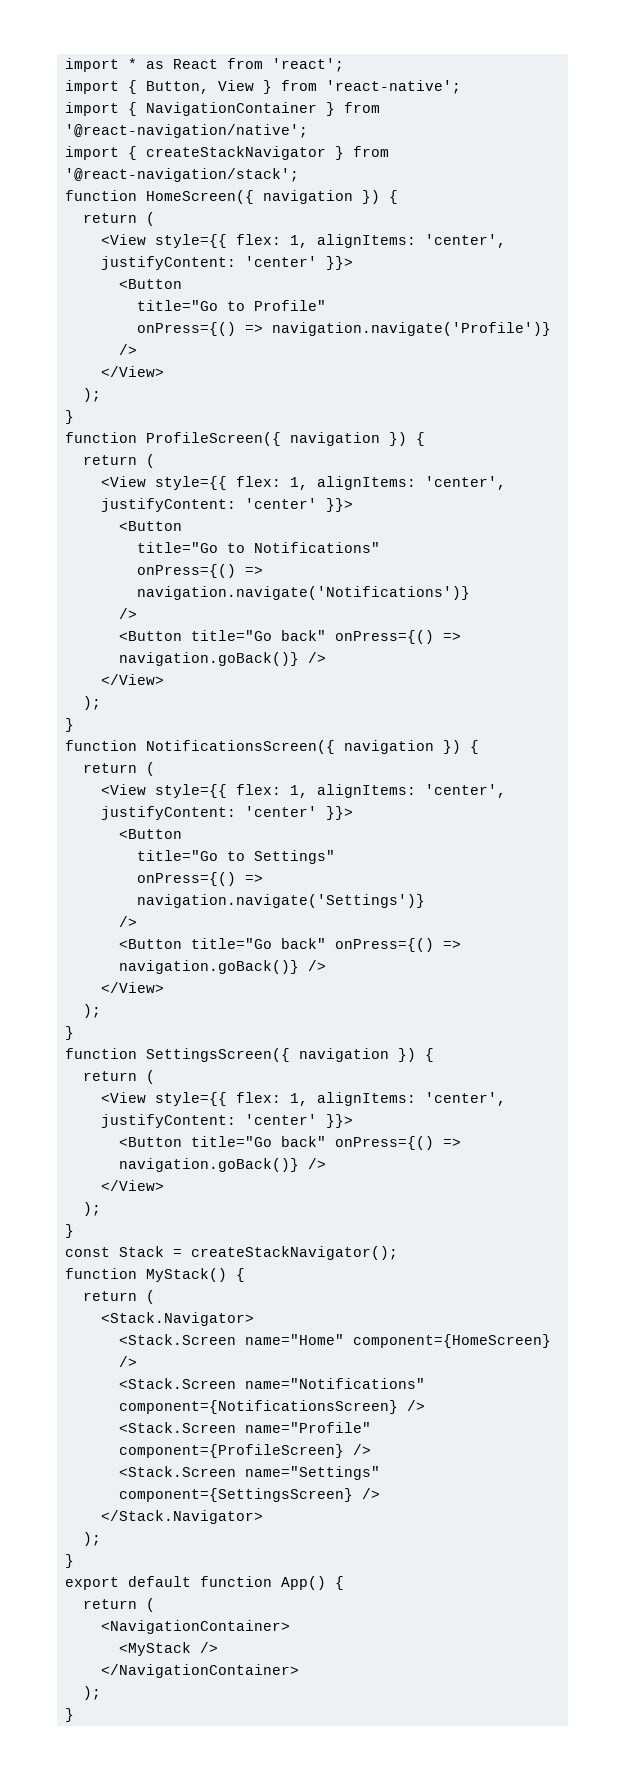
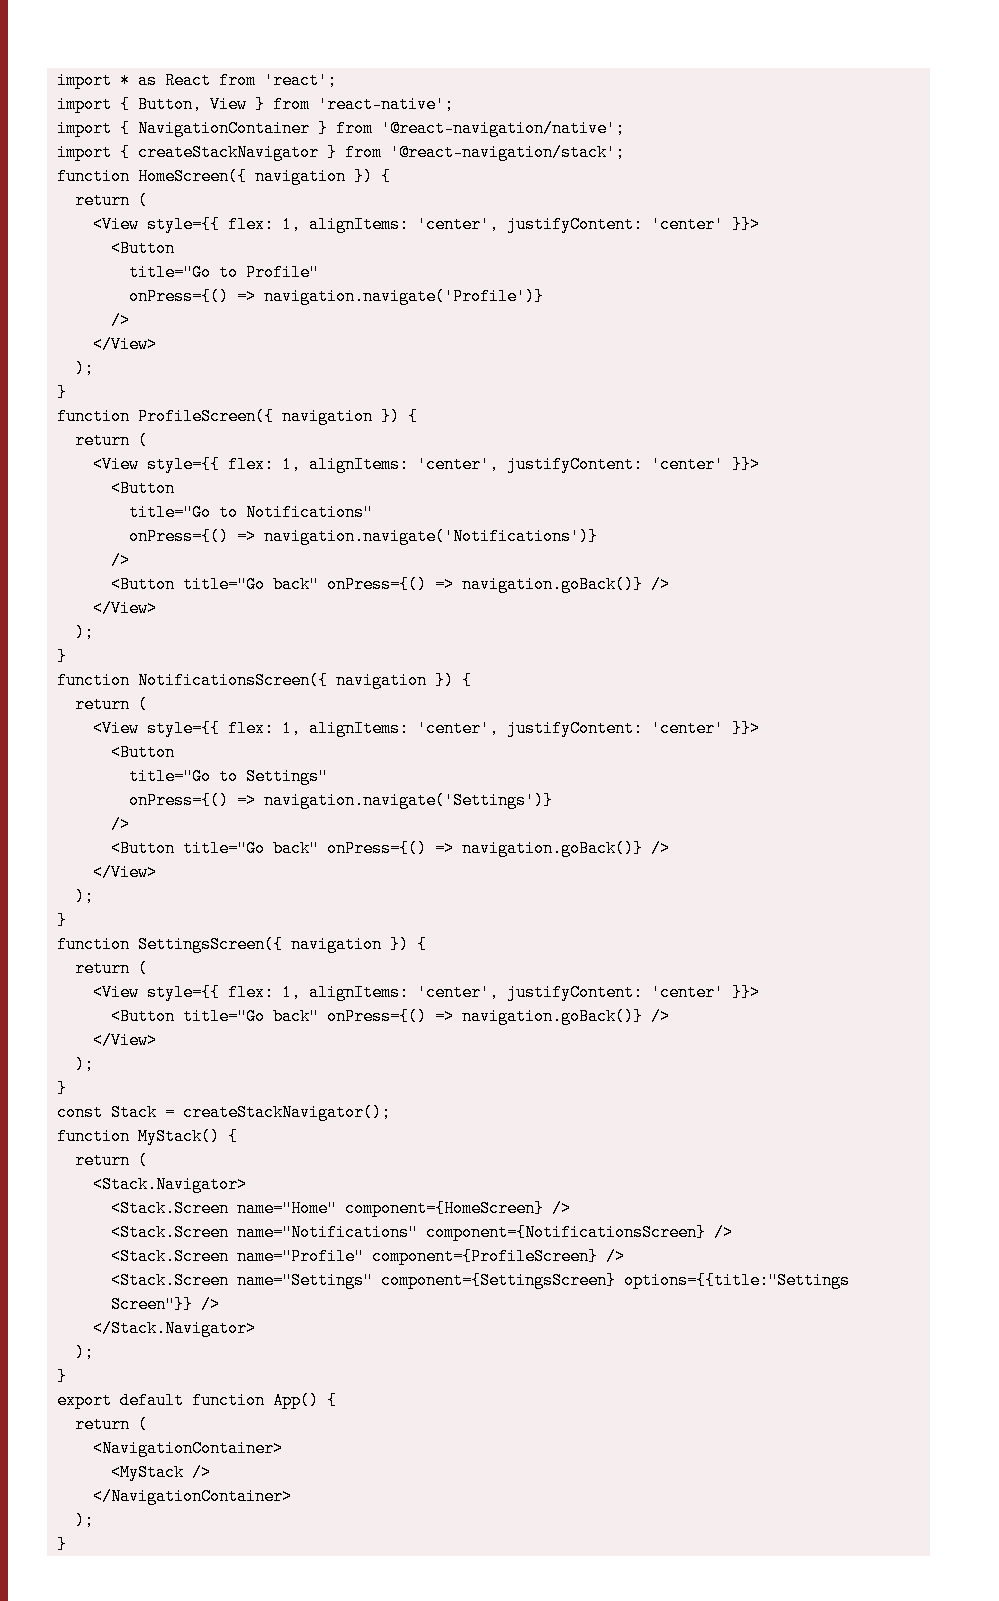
(354, 1495) none -> [624,1272,851,1289] [111,1296,194,1313] options={{title:"Settings Screen"}}

